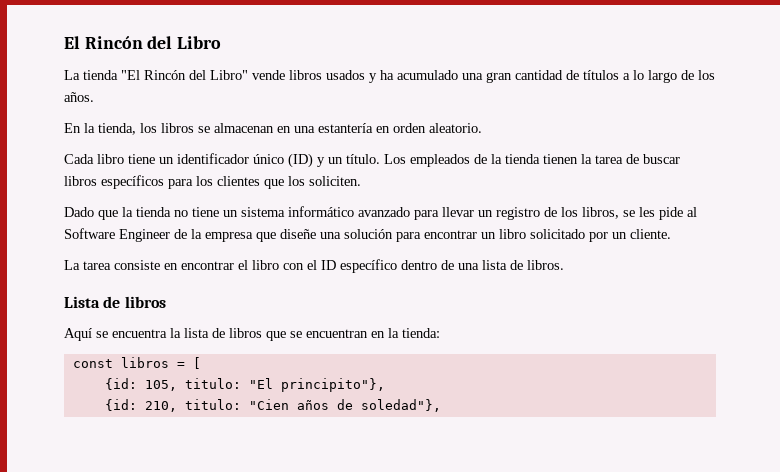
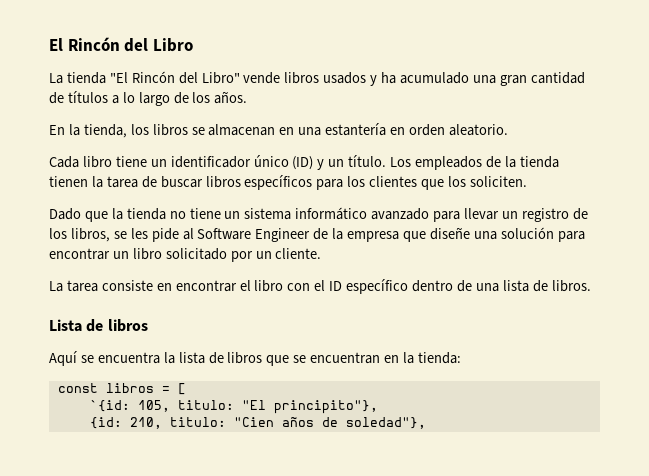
[104,378,137,390] {id: -> [89,400,130,412] `{id:

